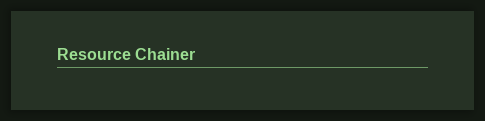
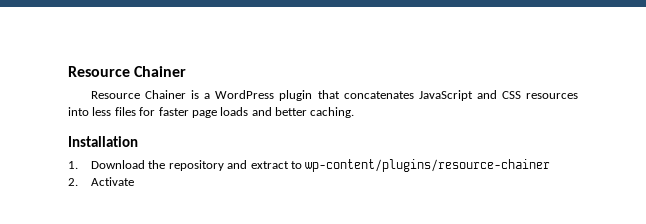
[57,48,196,60] Resource Chainer -> [68,66,187,77] [90,90,578,101] [68,107,355,118] [68,136,138,147] [68,159,551,172] [68,177,135,186] Resource Chainer // Resource Chainer is a WordPress plugin that concatenates JavaScript and CSS resources into less files for faster page loads and better caching. // Installation // 1. Download the repository and extract to wp-content/plugins/resource-chainer // 2. Activate

